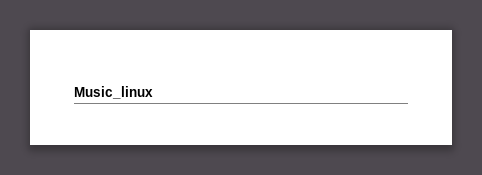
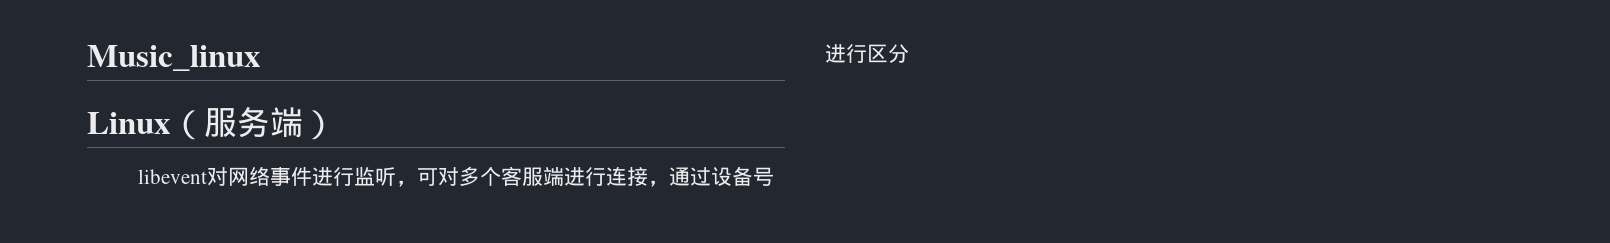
(153, 92) none -> [87,107,336,140] [138,166,775,187] [825,44,909,63] // Linux（服务端） // libevent对网络事件进行监听，可对多个客服端进行连接，通过设备号进行区分

